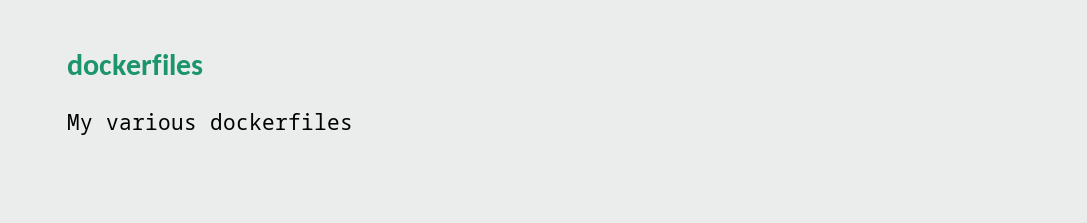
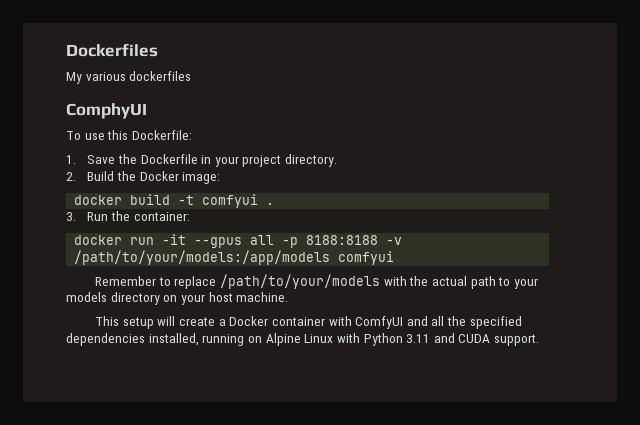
[67,54,203,75] dockerfiles -> [66,43,158,57] Dockerfiles
(353, 121) none -> [66,103,147,119] [66,130,192,140] [66,154,338,167] [66,171,221,184] [74,194,275,208] [66,211,190,221] [74,234,403,248] [74,250,395,265] [95,274,538,289] [66,292,289,305] [95,316,522,329] [66,333,540,346] // ComphyUI // To use this Dockerfile: // 1. Save the Dockerfile in your project directory. // 2. Build the Docker image: // docker build -t comfyui . // 3. Run the container: // docker run -it --gpus all -p 8188:8188 -v /path/to/your/models:/app/models comfyui // Remember to replace /path/to/your/models with the actual path to your models directory on your host machine. // This setup will create a Docker container with ComfyUI and all the specified dependencies installed, running on Alpine Linux with Python 3.11 and CUDA support.

